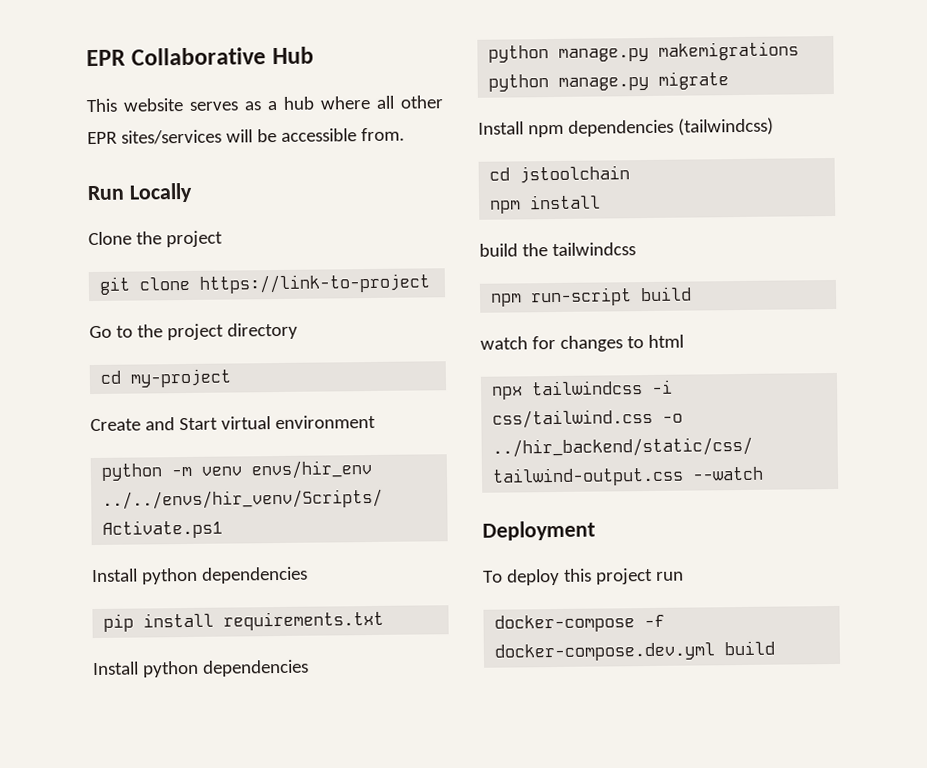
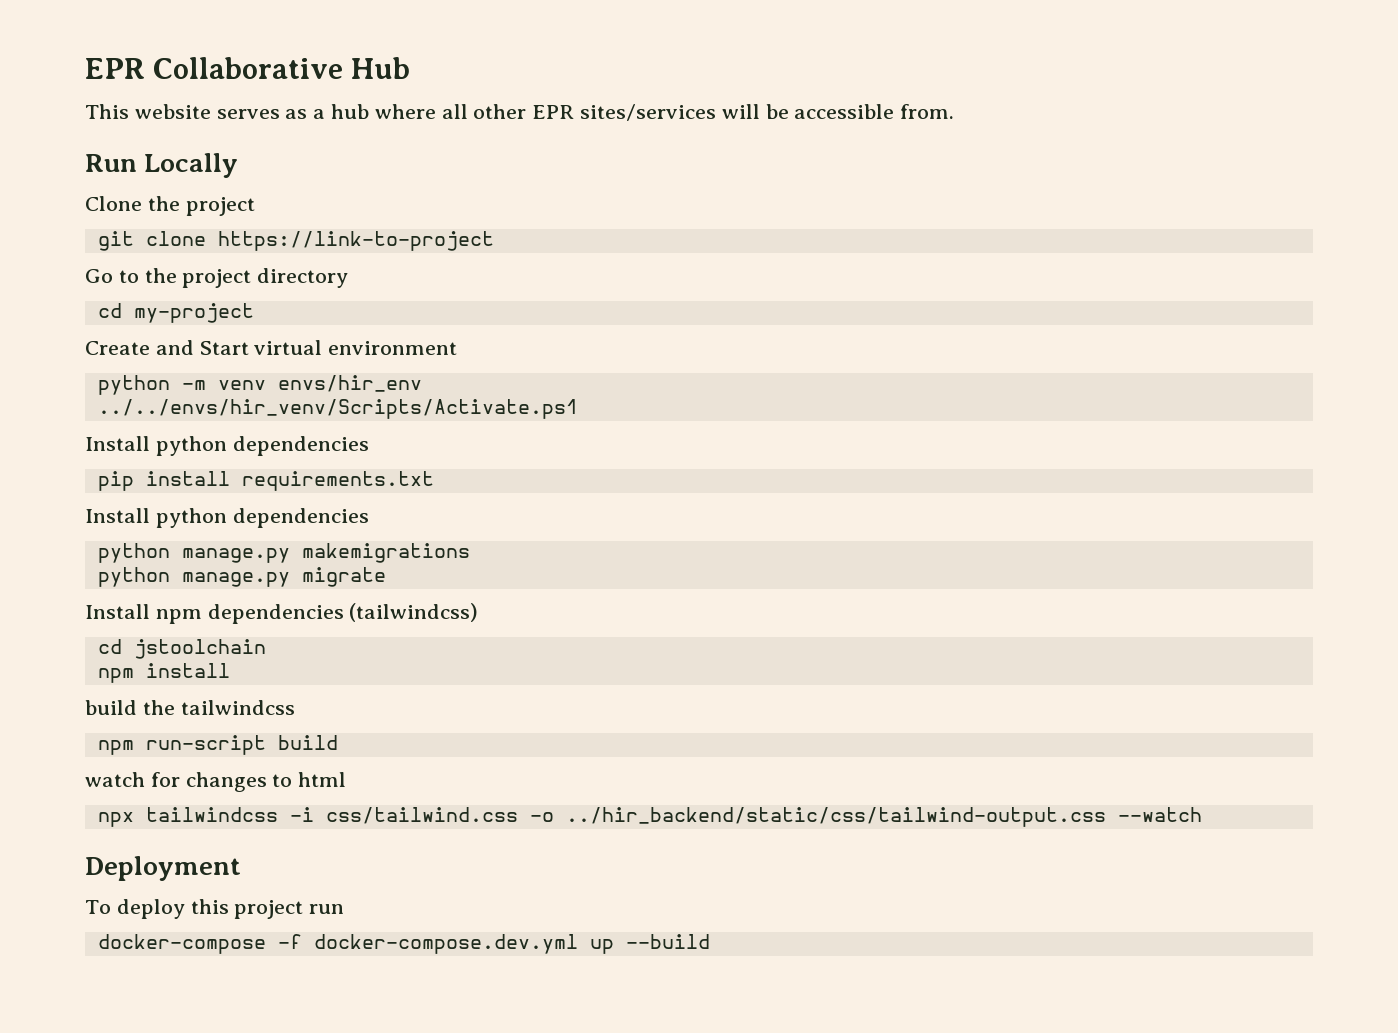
[724,640,776,656] build -> [589,934,710,954] up --build

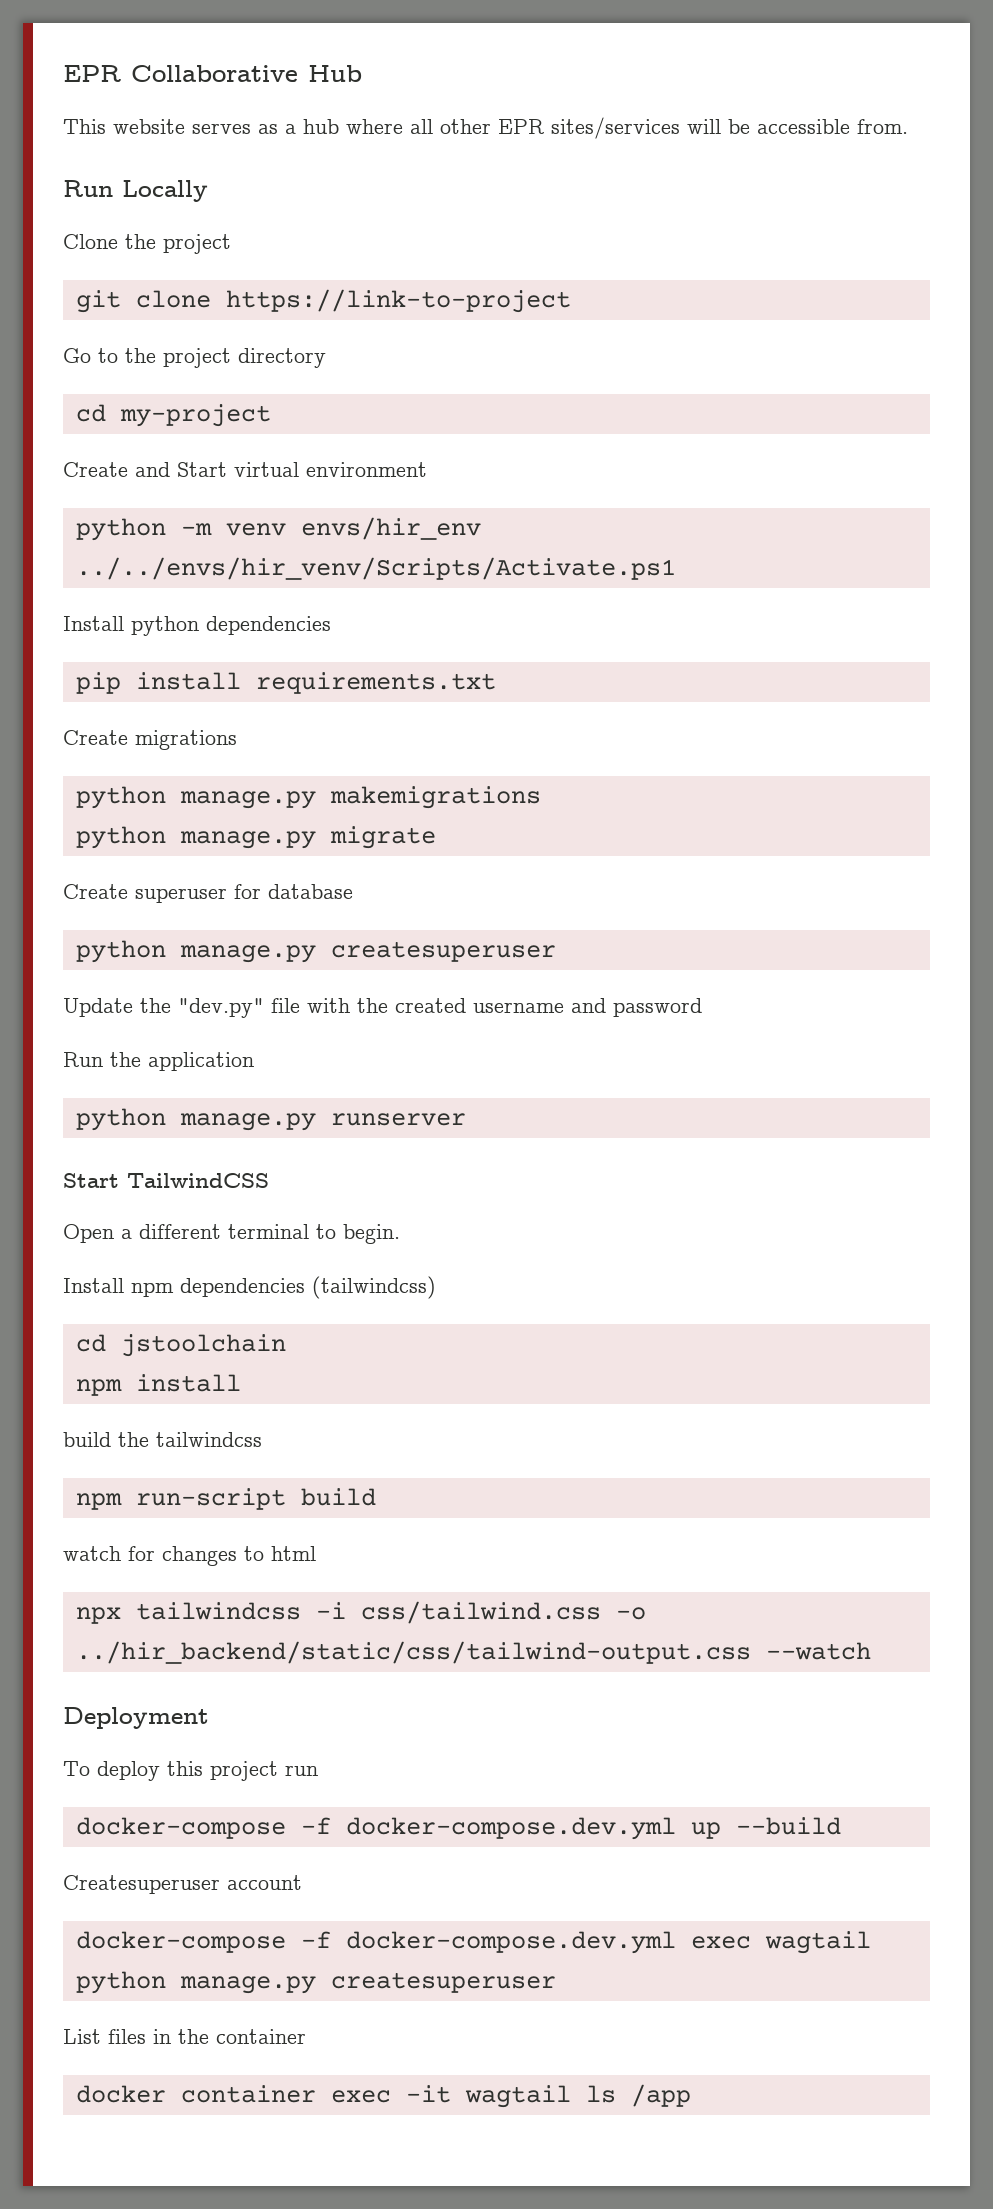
[85,508,369,528] Install python dependencies -> [63,730,237,750] Create migrations
(386, 577) none -> [63,884,353,903] [75,940,556,963] [63,998,702,1018] [63,1052,254,1071] [75,1108,466,1131] [63,1173,269,1188] [63,1224,400,1244] // Create superuser for database // python manage.py createsuperuser // Update the "dev.py" file with the created username and password // Run the application // python manage.py runserver // Start TailwindCSS // Open a different terminal to begin.
(710, 941) none -> [63,1875,302,1894] [75,1931,871,1954] [75,1971,556,1994] [63,2029,306,2044] [75,2084,691,2108] // Createsuperuser account // docker-compose -f docker-compose.dev.yml exec wagtail python manage.py createsuperuser // List files in the container // docker container exec -it wagtail ls /app

